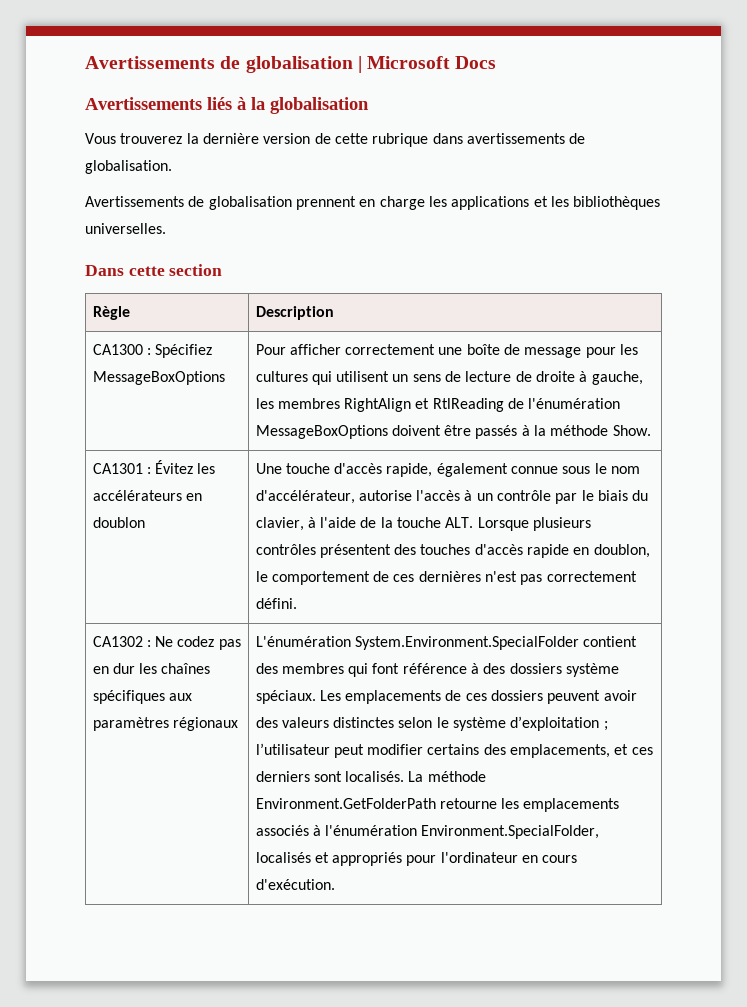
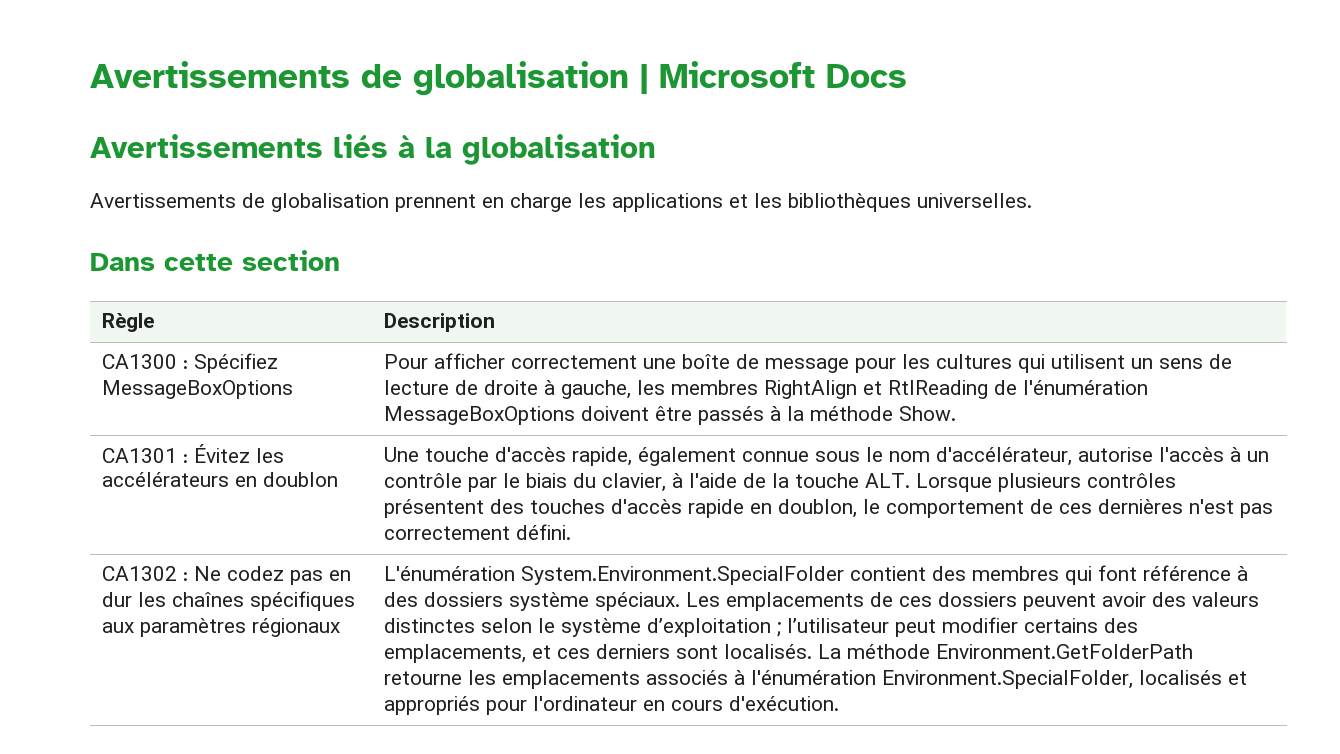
[85,133,586,147] [85,160,172,174] // Vous trouverez la dernière version de cette rubrique dans avertissements de globalisation. -> (656, 149) none

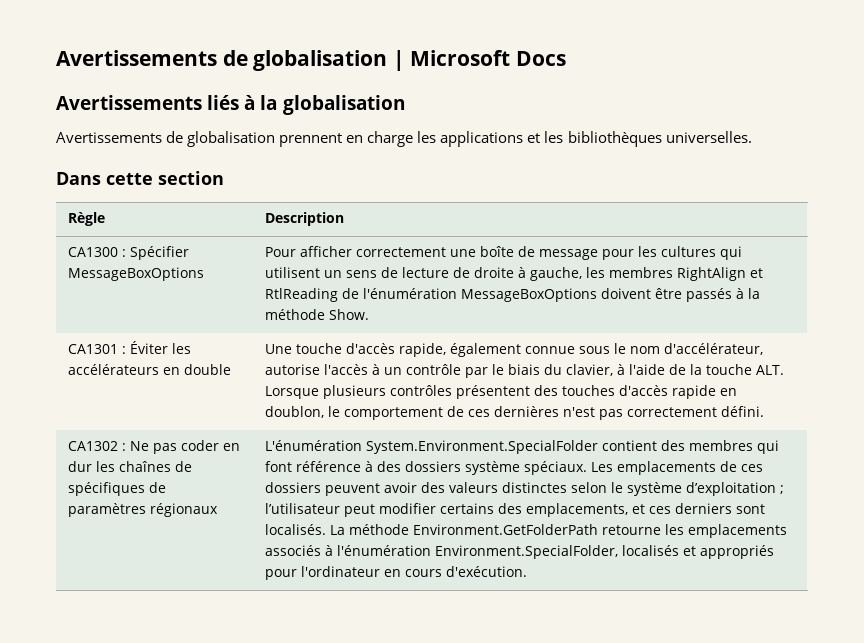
[193,353,278,373] Spécifiez -> [129,246,189,260] Spécifier
[193,444,250,463] Évitez -> [129,341,168,354] Éviter
[262,472,338,487] doublon -> [183,364,231,375] double
[226,566,323,585] codez pas -> [152,440,219,454] pas coder
[249,591,355,611] [101,622,134,633] spécifiques aux -> [174,461,192,472] [67,482,166,496] de spécifiques de

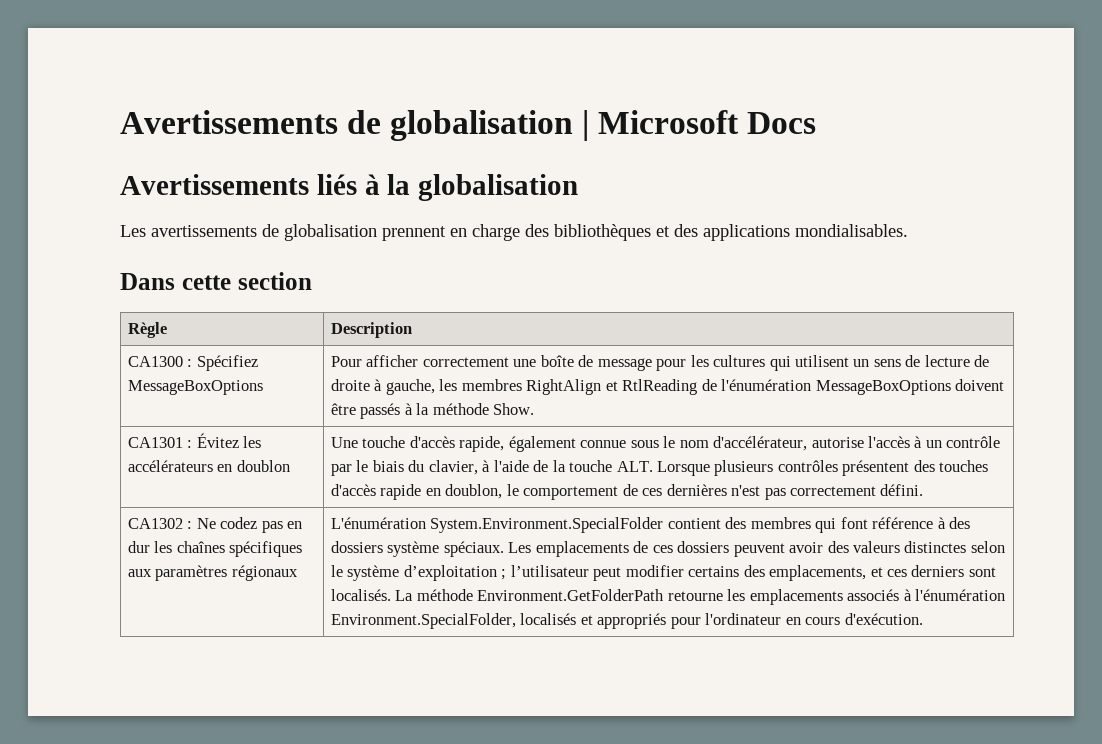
[56,132,162,143] Avertissements -> [120,225,257,237] Les avertissements
[417,131,752,147] les applications et les bibliothèques universelles. -> [525,224,908,241] des bibliothèques et des applications mondialisables.
[129,246,189,260] Spécifier -> [196,355,258,371] Spécifiez
[129,341,168,354] Éviter -> [196,433,239,448] Évitez
[183,364,231,375] double -> [236,460,290,472] doublon
[152,440,219,454] pas coder -> [220,517,283,533] codez pas
[174,461,192,472] [67,482,166,496] de spécifiques de -> [229,541,303,557] [127,569,152,577] spécifiques aux

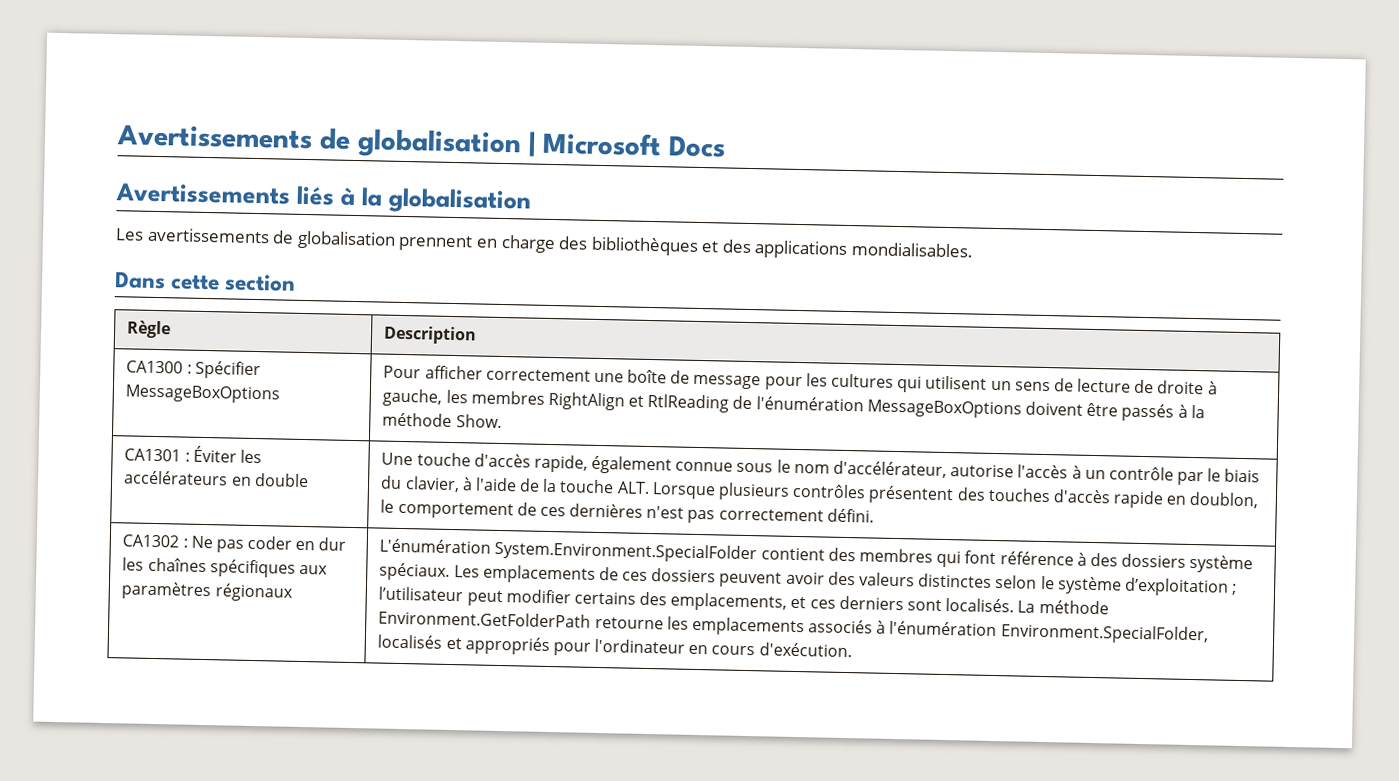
[196,355,258,371] Spécifiez -> [194,360,261,380] Spécifier
[196,433,239,448] Évitez -> [192,445,237,463] Éviter
[236,460,290,472] doublon -> [253,473,309,488] double
[220,517,283,533] codez pas -> [215,535,293,553] pas coder

